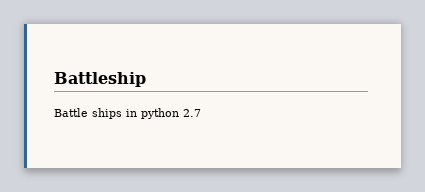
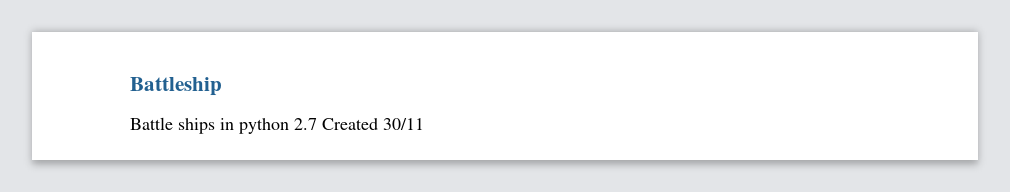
(201, 113) none -> [322,118,424,130] Created 30/11

